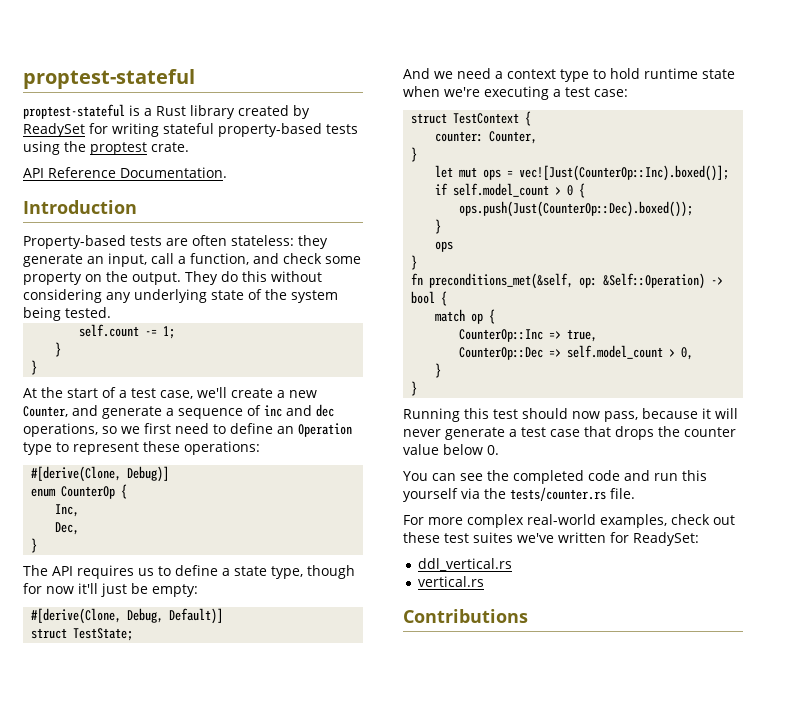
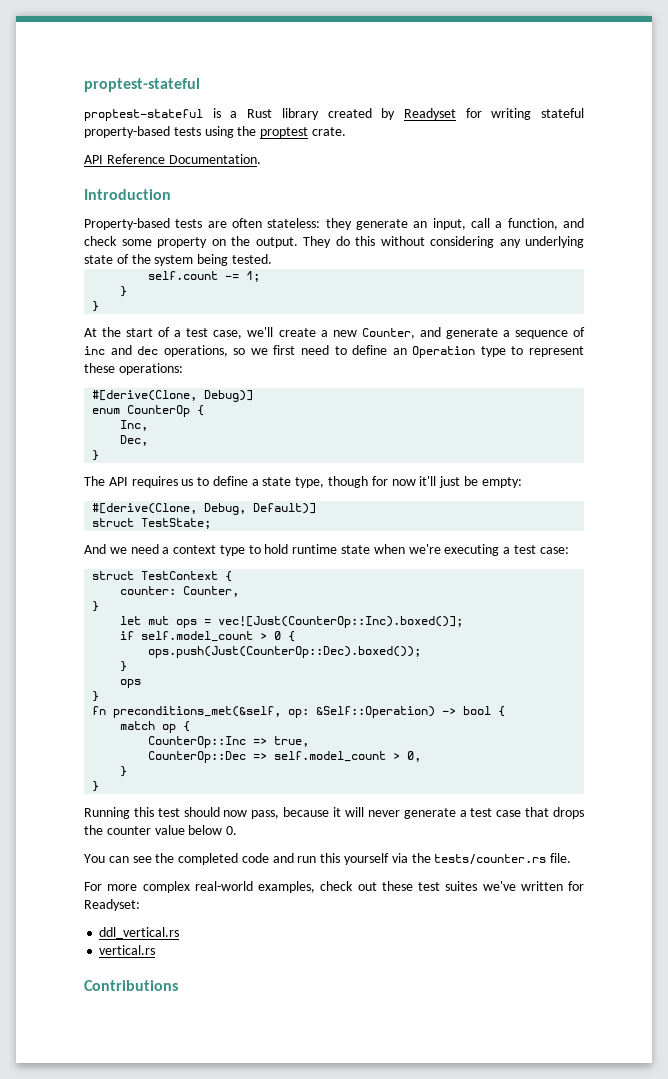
[23,123,85,137] ReadySet -> [403,108,456,120] Readyset
[633,532,699,546] ReadySet: -> [84,899,140,911] Readyset:

